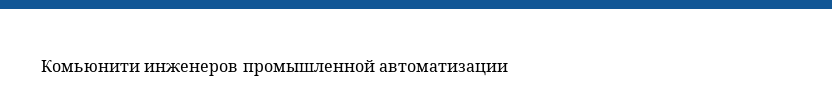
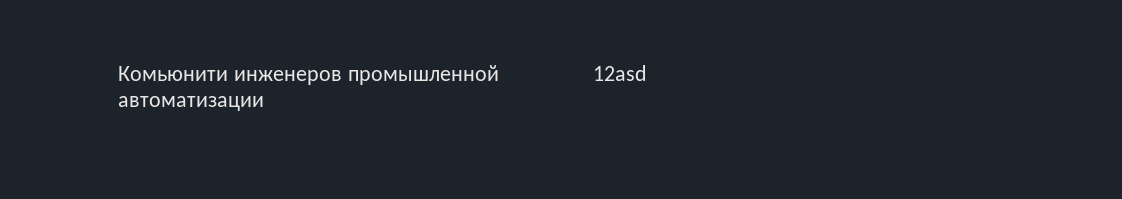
(508, 69) none -> [593,65,647,81] // 12asd

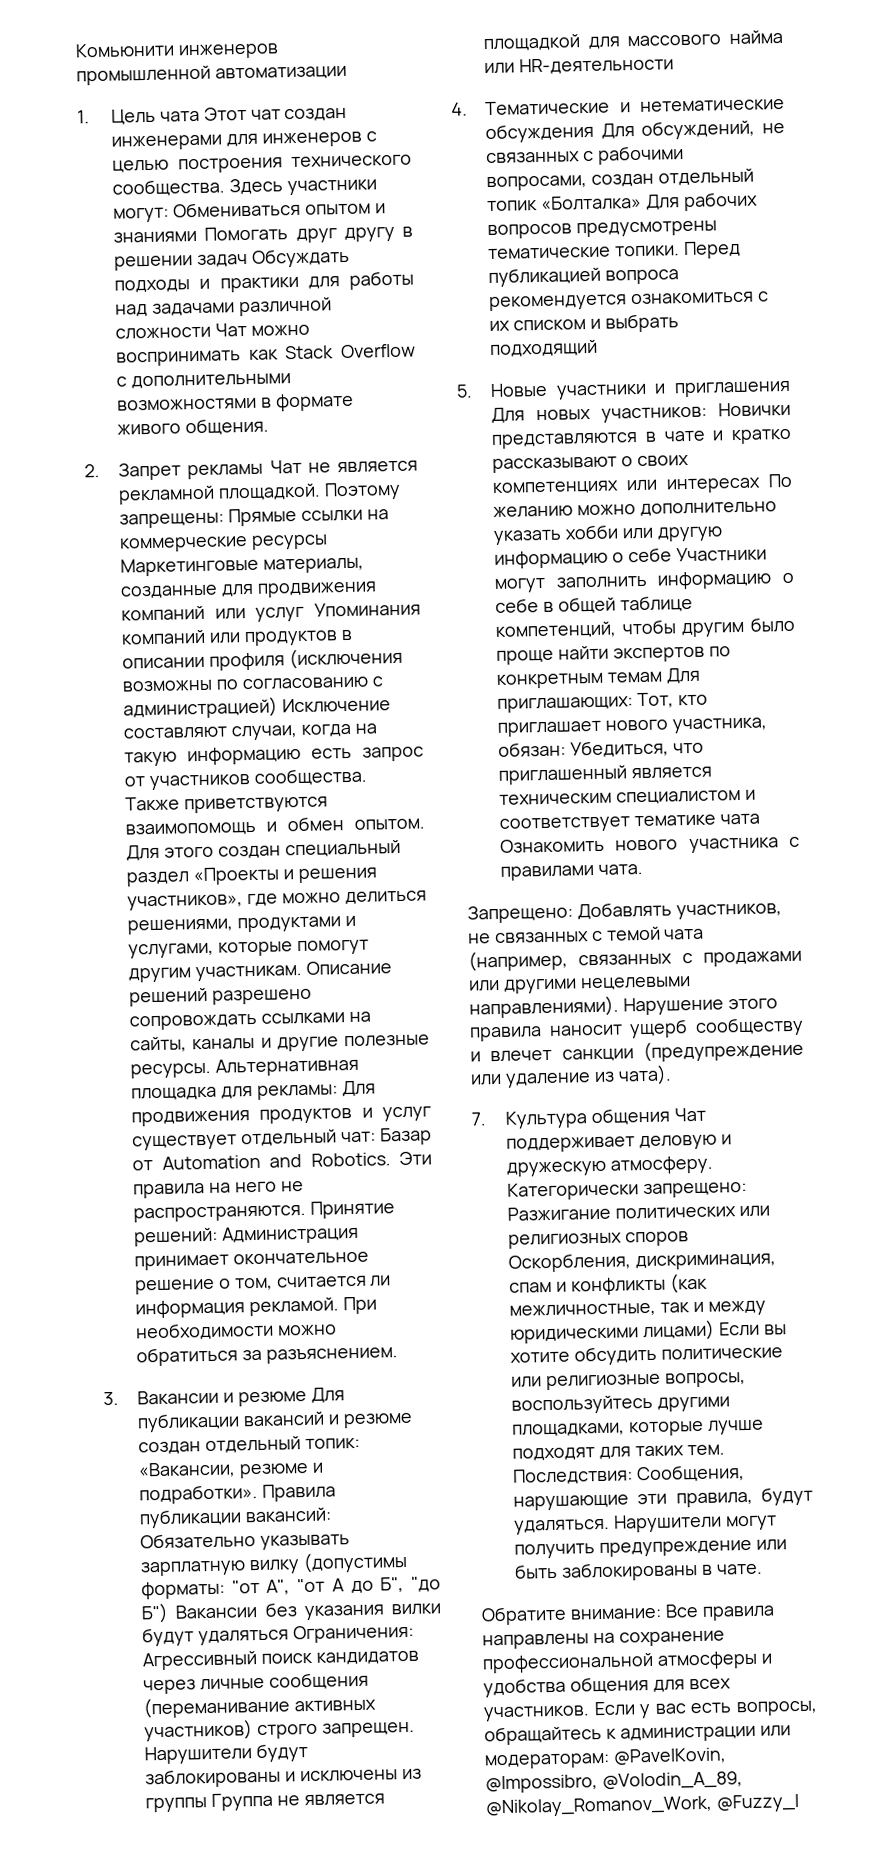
[593,65,647,81] 12asd -> [77,106,348,125] [111,131,377,151] [112,154,412,174] [112,178,377,197] [113,200,386,223] [113,226,413,243] [114,247,350,271] [114,270,414,293] [115,297,332,317] [115,322,310,340] [116,343,417,367] [116,373,291,389] [117,392,354,412] [117,417,269,436] [84,459,418,481] [118,481,401,505] [119,507,389,529] [119,534,328,553] [120,556,364,577] [120,581,377,599] [121,601,422,622] [121,629,353,647] [122,646,403,671] [122,676,383,692] [123,696,391,720] [123,723,377,741] [124,745,425,767] [124,767,367,791] [125,796,328,814] [125,816,426,837] [126,839,401,861] [126,866,377,887] [127,890,428,911] [127,915,356,935] [128,939,369,959] [128,960,392,983] [129,987,312,1007] [129,1011,371,1031] [130,1034,430,1053] [130,1056,359,1079] [131,1080,376,1101] [131,1106,432,1127] [132,1127,433,1151] [132,1151,432,1171] [133,1181,304,1199] [133,1200,395,1223] [134,1224,359,1247] [134,1251,369,1271] [135,1275,392,1295] [135,1296,377,1319] [135,1321,337,1341] [136,1346,398,1367] [103,1387,345,1407] [137,1411,413,1433] [138,1436,360,1455] [138,1461,324,1479] [139,1483,336,1505] [139,1507,332,1529] [140,1532,350,1550] [140,1550,408,1577] [141,1576,442,1600] [141,1602,441,1624] [142,1623,414,1647] [142,1650,419,1671] [143,1671,369,1695] [143,1695,376,1719] [144,1719,415,1742] [144,1743,308,1765] [145,1767,422,1789] [145,1792,385,1813] [483,29,783,52] [484,56,674,75] [451,98,785,116] [485,119,785,144] [486,145,684,165] [486,168,754,192] [487,191,758,212] [487,220,717,240] [488,240,741,260] [488,266,679,288] [489,291,769,312] [489,313,679,333] [489,339,599,358] [456,380,791,400] [491,401,791,423] [491,428,792,449] [492,454,689,473] [492,473,792,495] [493,501,777,518] [493,524,723,545] [494,546,767,569] [494,570,794,593] [495,594,693,614] [495,616,795,639] [496,645,731,665] [496,667,700,689] [497,692,708,713] [497,717,767,737] [498,739,704,758] [498,765,712,785] [499,789,756,805] [499,813,760,833] [500,836,800,854] [500,864,643,881] [467,901,782,924] [468,926,705,944] [468,949,802,972] [469,976,691,994] [469,995,778,1019] [469,1016,804,1042] [470,1038,804,1063] [470,1064,672,1088] [471,1107,706,1129] [506,1134,732,1153] [506,1155,713,1177] [507,1181,747,1201] [507,1205,770,1221] [508,1231,689,1249] [508,1252,776,1273] [509,1272,708,1296] [509,1300,766,1318] [510,1319,787,1344] [510,1345,783,1366] [511,1372,746,1391] [511,1394,730,1415] [512,1419,764,1437] [512,1444,725,1461] [513,1464,745,1485] [513,1486,813,1511] [514,1513,777,1535] [514,1539,787,1559] [514,1561,763,1582] [481,1604,775,1626] [482,1630,725,1650] [482,1650,773,1674] [483,1676,731,1698] [483,1700,818,1722] [484,1725,791,1746] [484,1747,727,1770] [485,1771,743,1794] [485,1794,800,1818] 1. Цель чата Этот чат создан инженерами для инженеров с целью построения технического сообщества. Здесь участники могут: Обмениваться опытом и знаниями Помогать друг другу в решении задач Обсуждать подходы и практики для работы над задачами различной сложности Чат можно воспринимать как Stack Overflow с дополнительными возможностями в формате живого общения. // 2. Запрет рекламы Чат не является рекламной площадкой. Поэтому запрещены: Прямые ссылки на коммерческие ресурсы Маркетинговые материалы, созданные для продвижения компаний или услуг Упоминания компаний или продуктов в описании профиля (исключения возможны по согласованию с администрацией) Исключение составляют случаи, когда на такую информацию есть запрос от участников сообщества. Также приветствуются взаимопомощь и обмен опытом. Для этого создан специальный раздел «Проекты и решения участников», где можно делиться решениями, продуктами и услугами, которые помогут другим участникам. Описание решений разрешено сопровождать ссылками на сайты, каналы и другие полезные ресурсы. Альтернативная площадка для рекламы: Для продвижения продуктов и услуг существует отдельный чат: Базар от Automation and Robotics. Эти правила на него не распространяются. Принятие решений: Администрация принимает окончательное решение о том, считается ли информация рекламой. При необходимости можно обратиться за разъяснением. // 3. Вакансии и резюме Для публикации вакансий и резюме создан отдельный топик: «Вакансии, резюме и подработки». Правила публикации вакансий: Обязательно указывать зарплатную вилку (допустимы форматы: "от А", "от А до Б", "до Б") Вакансии без указания вилки будут удаляться Ограничения: Агрессивный поиск кандидатов через личные сообщения (переманивание активных участников) строго запрещен. Нарушители будут заблокированы и исключены из группы Группа не является площадкой для массового найма или HR-деятельности // 4. Тематические и нетематические обсуждения Для обсуждений, не связанных с рабочими вопросами, создан отдельный топик «Болталка» Для рабочих вопросов предусмотрены тематические топики. Перед публикацией вопроса рекомендуется ознакомиться с их списком и выбрать подходящий // 5. Новые участники и приглашения Для новых участников: Новички представляются в чате и кратко рассказывают о своих компетенциях или интересах По желанию можно дополнительно указать хобби или другую информацию о себе Участники могут заполнить информацию о себе в общей таблице компетенций, чтобы другим было проще найти экспертов по конкретным темам Для приглашающих: Тот, кто приглашает нового участника, обязан: Убедиться, что приглашенный является техническим специалистом и соответствует тематике чата Ознакомить нового участника с правилами чата. // Запрещено: Добавлять участников, не связанных с темой чата (например, связанных с продажами или другими нецелевыми направлениями). Нарушение этого правила наносит ущерб сообществу и влечет санкции (предупреждение или удаление из чата). // 7. Культура общения Чат поддерживает деловую и дружескую атмосферу. Категорически запрещено: Разжигание политических или религиозных споров Оскорбления, дискриминация, спам и конфликты (как межличностные, так и между юридическими лицами) Если вы хотите обсудить политические или религиозные вопросы, воспользуйтесь другими площадками, которые лучше подходят для таких тем. Последствия: Сообщения, нарушающие эти правила, будут удаляться. Нарушители могут получить предупреждение или быть заблокированы в чате. // Обратите внимание: Все правила направлены на сохранение профессиональной атмосферы и удобства общения для всех участников. Если у вас есть вопросы, обращайтесь к администрации или модераторам: @PavelKovin, @Impossibro, @Volodin_A_89, @Nikolay_Romanov_Work, @Fuzzy_l

